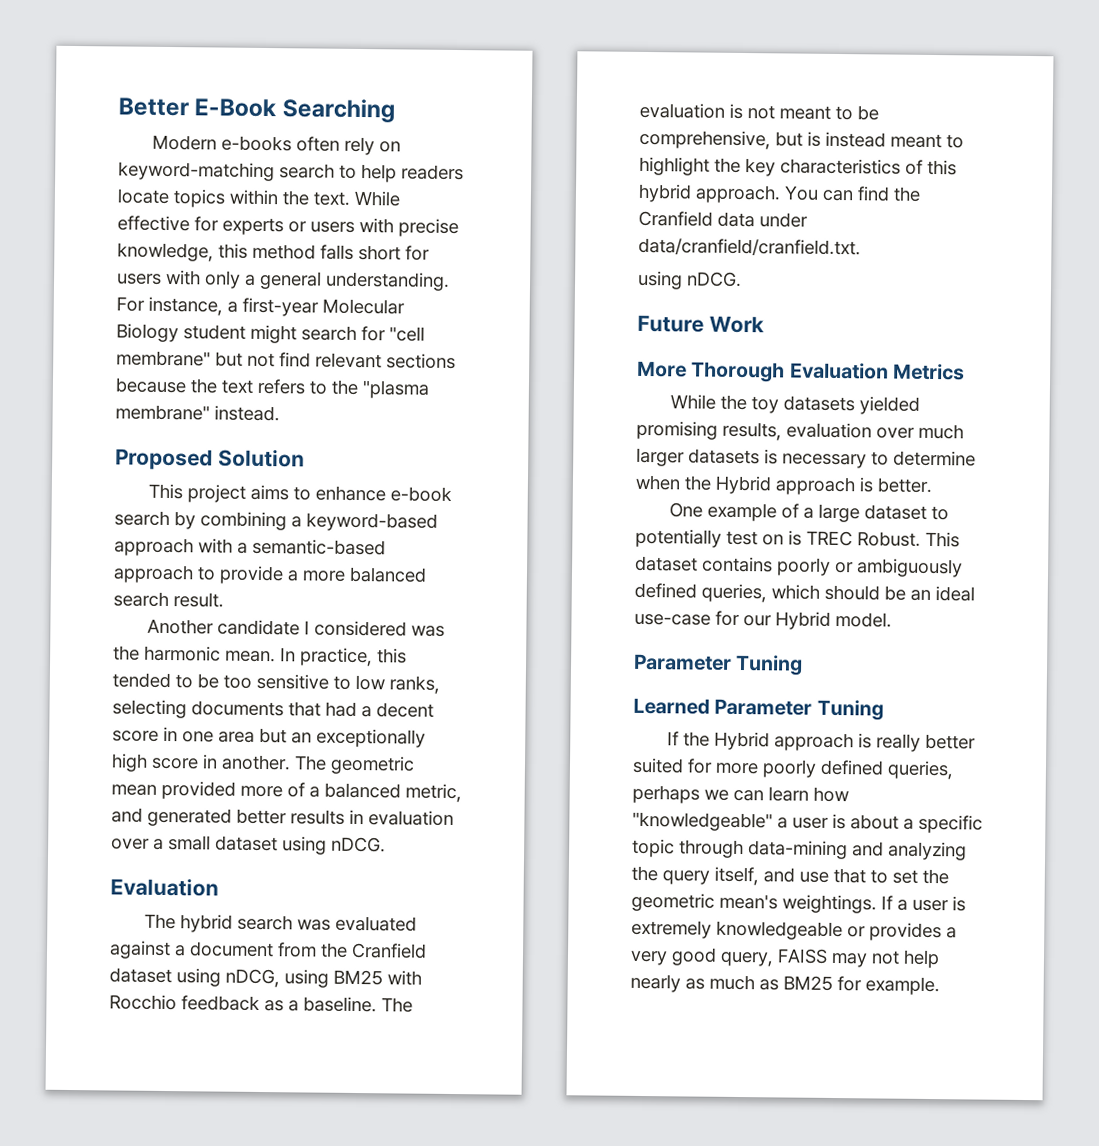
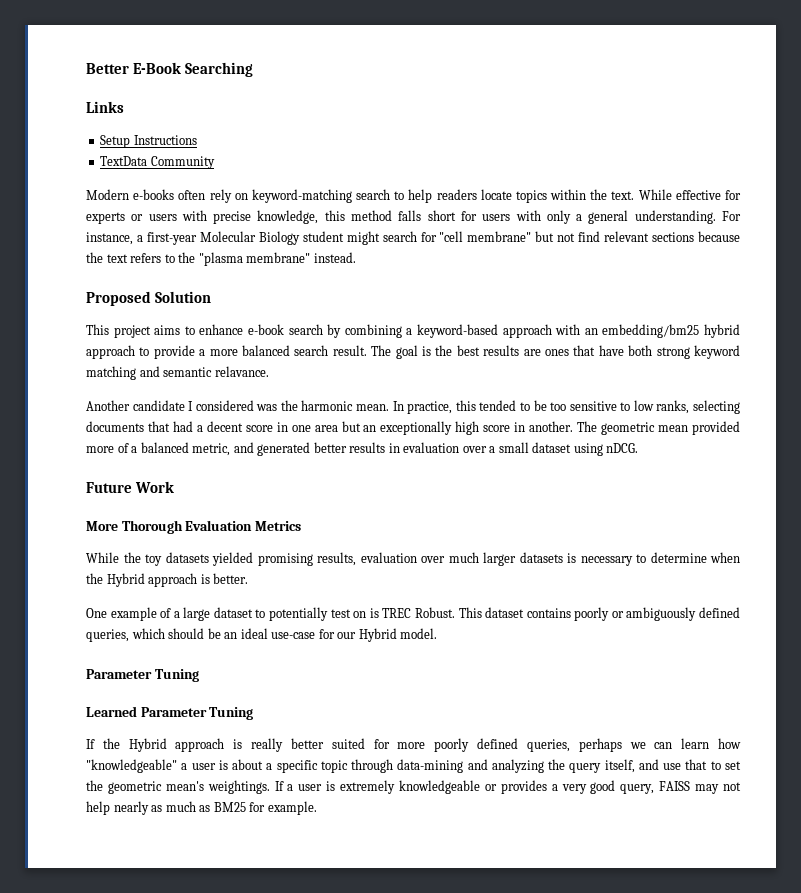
(395, 110) none -> [86,101,124,113] [100,135,197,148] [100,156,215,169] // Links // Setup Instructions // TextData Community
[237,538,386,556] a semantic-based -> [584,324,741,338] an embedding/bm25 hybrid
(224, 600) none -> [371,345,740,359] [86,366,269,380] The goal is the best results are ones that have both strong keyword matching and semantic relavance.
[110,877,219,897] [144,913,418,933] [109,940,427,960] [109,967,422,988] [109,994,413,1013] [639,102,879,121] [639,129,964,150] [639,156,957,177] [638,183,921,204] [638,210,808,228] [638,237,861,257] [637,270,742,290] // Evaluation // The hybrid search was evaluated against a document from the Cranfield dataset using nDCG, using BM25 with Rocchio feedback as a baseline. The evaluation is not meant to be comprehensive, but is instead meant to highlight the key characteristics of this hybrid approach. You can find the Cranfield data under data/cranfield/cranfield.txt. // using nDCG. -> (639, 448) none

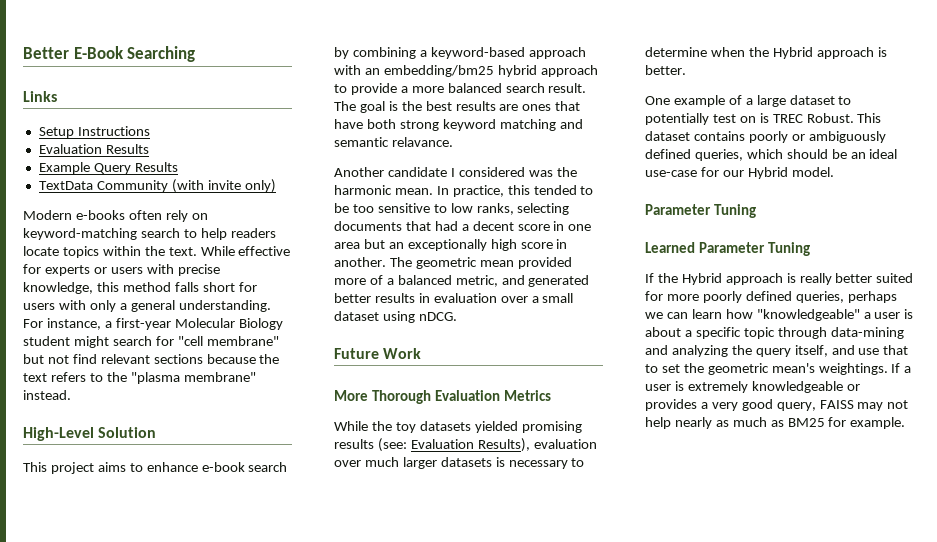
(197, 140) none -> [38,144,149,154] [38,162,178,174] // Evaluation Results // Example Query Results
(215, 162) none -> [171,179,276,193] (with invite only)
[86,291,151,306] Proposed -> [23,427,94,441] High-Level
[317,552,356,566] results, -> [334,438,530,452] results (see: Evaluation Results),

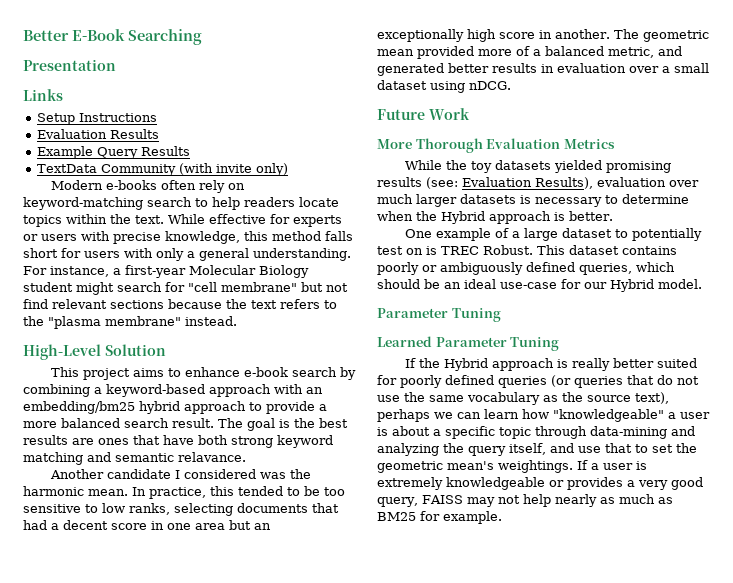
(196, 54) none -> [23,59,116,71] // Presentation
[666,294,699,301] more -> (397, 380) none
[795,291,844,303] queries, -> [498,375,699,388] [377,392,669,405] queries (or queries that do not use the same vocabulary as the source text),

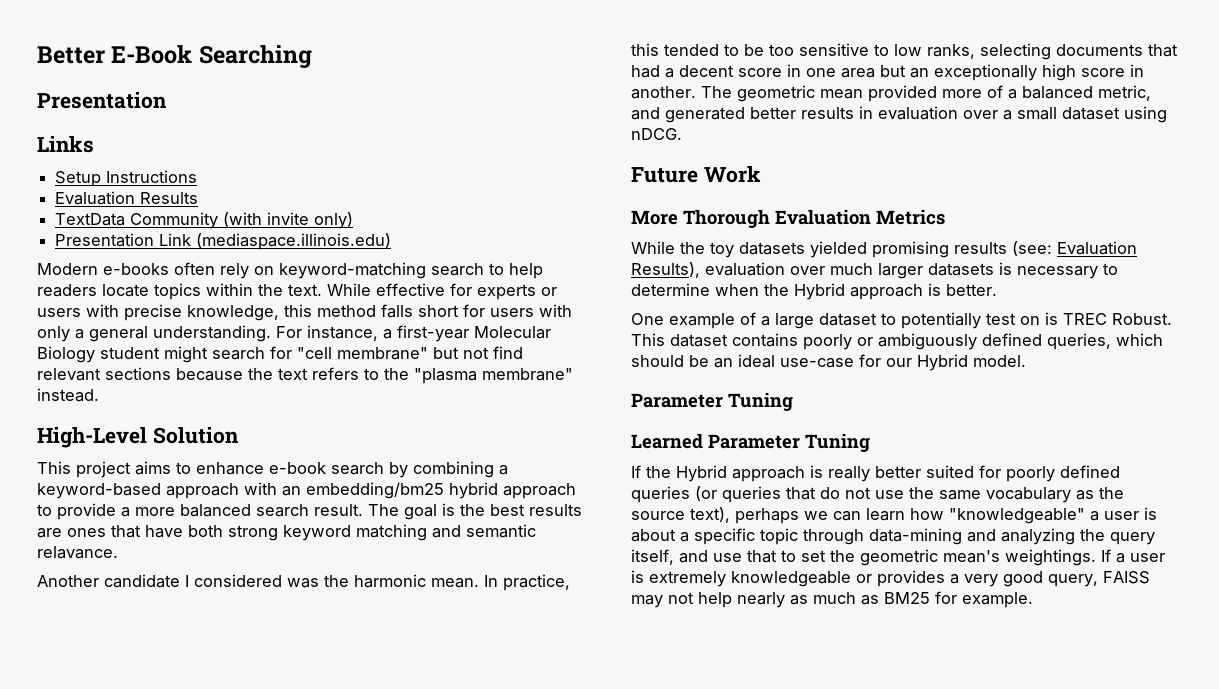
[36,146,190,159] // Example Query Results -> (199, 198) none
(288, 169) none -> [55,233,392,250] // Presentation Link (mediaspace.illinois.edu)

